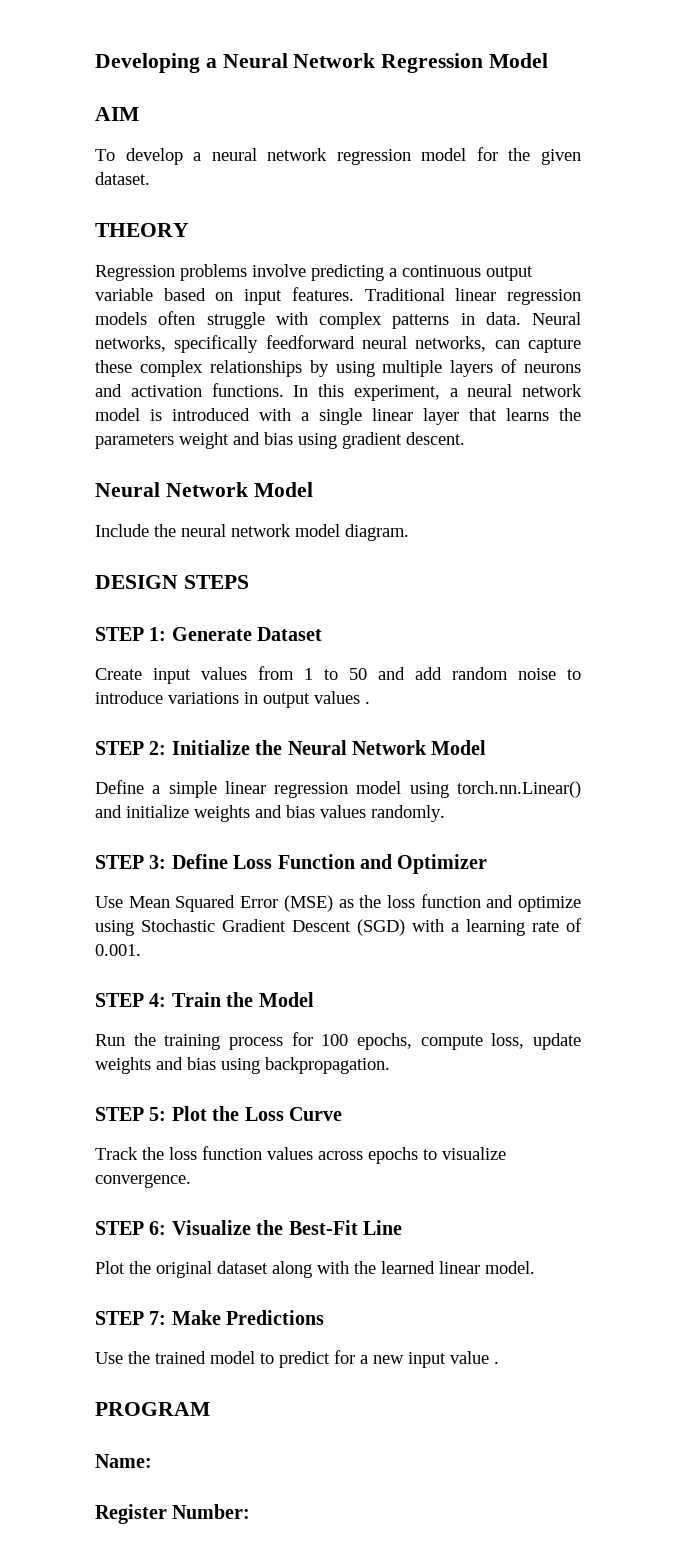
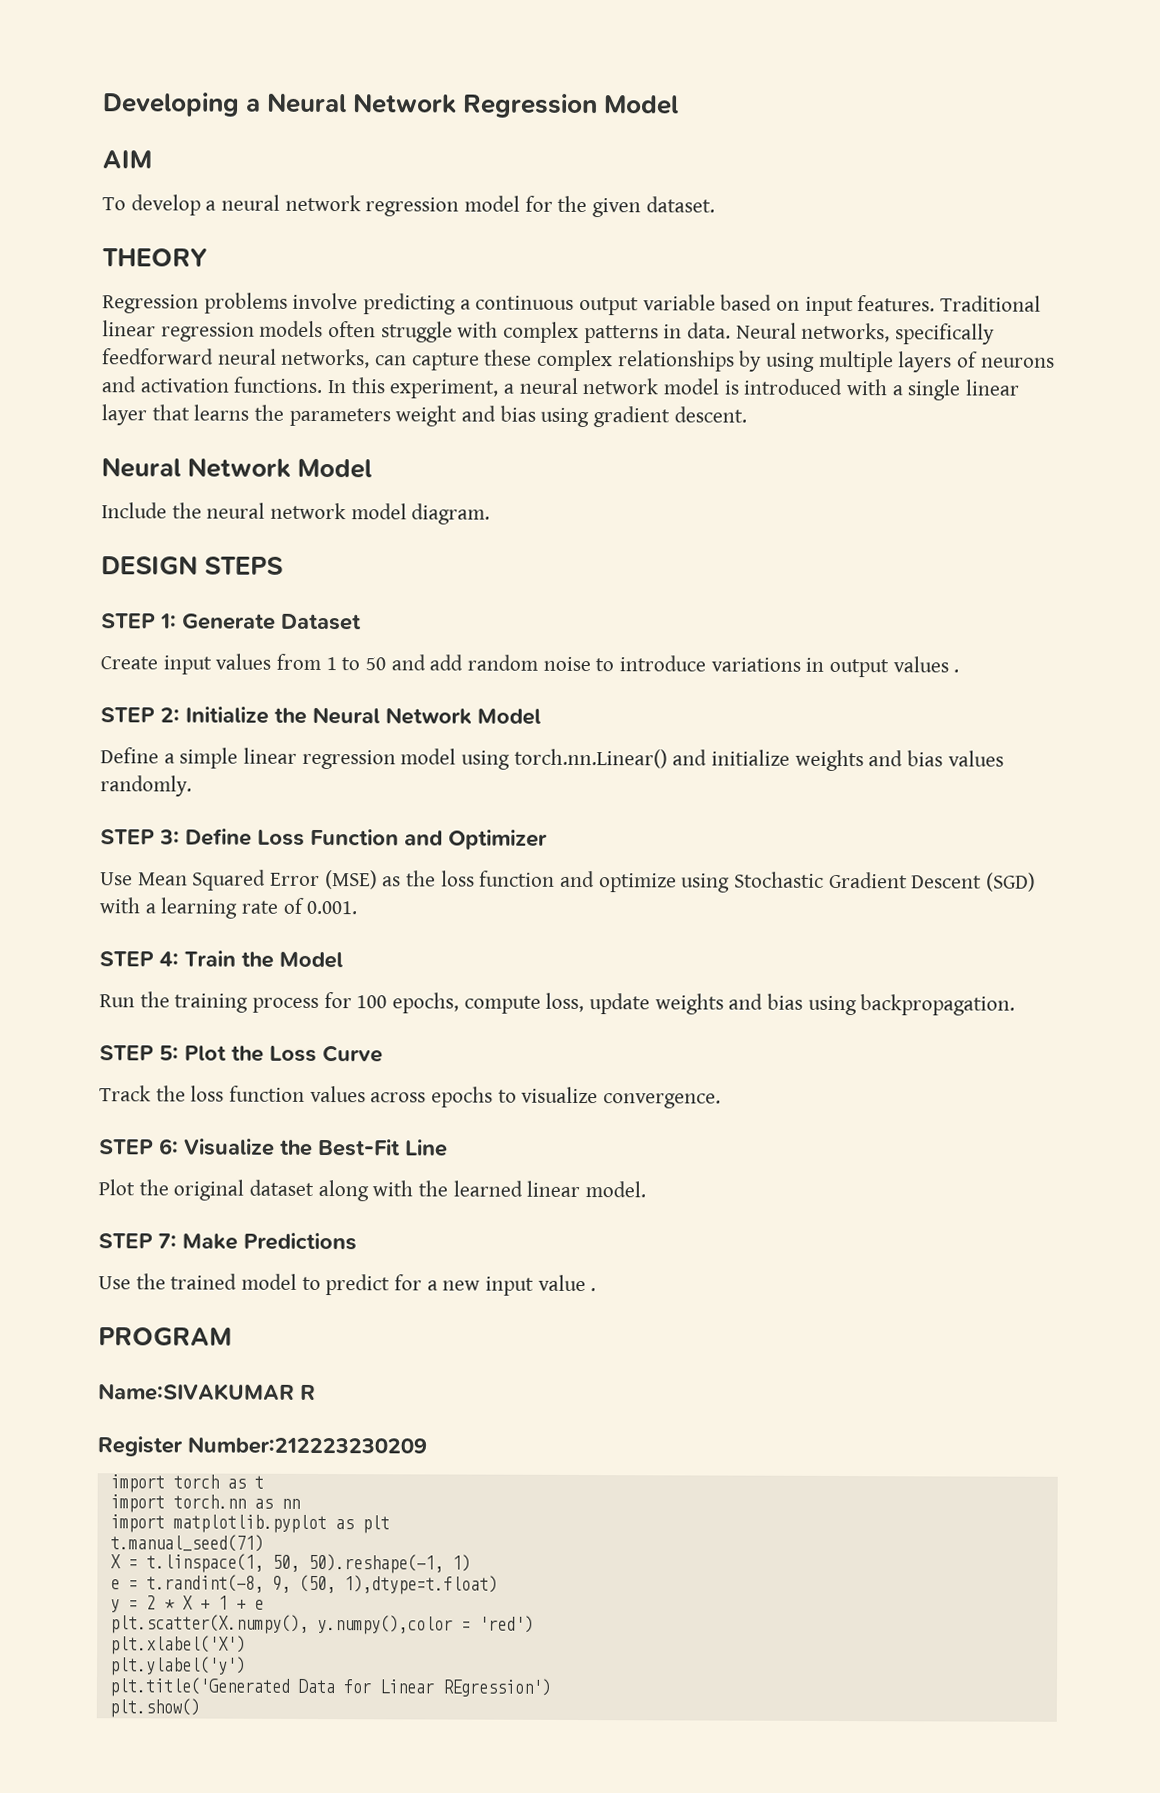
[95,1454,152,1468] Name: -> [98,1383,316,1401] Name:SIVAKUMAR R
[172,1504,251,1519] Number: -> [187,1436,427,1455] [109,1474,264,1493] [109,1494,300,1513] [109,1514,390,1534] [109,1534,264,1552] [109,1553,471,1574] [109,1574,498,1595] [109,1595,264,1613] [109,1614,534,1635] [109,1635,246,1655] [109,1656,246,1676] [108,1677,551,1697] [108,1698,200,1718] Number:212223230209 // import torch as t // import torch.nn as nn // import matplotlib.pyplot as plt // t.manual_seed(71) // X = t.linspace(1, 50, 50).reshape(-1, 1) // e = t.randint(-8, 9, (50, 1),dtype=t.float) // y = 2 * X + 1 + e // plt.scatter(X.numpy(), y.numpy(),color = 'red') // plt.xlabel('X') // plt.ylabel('y') // plt.title('Generated Data for Linear REgression') // plt.show()

